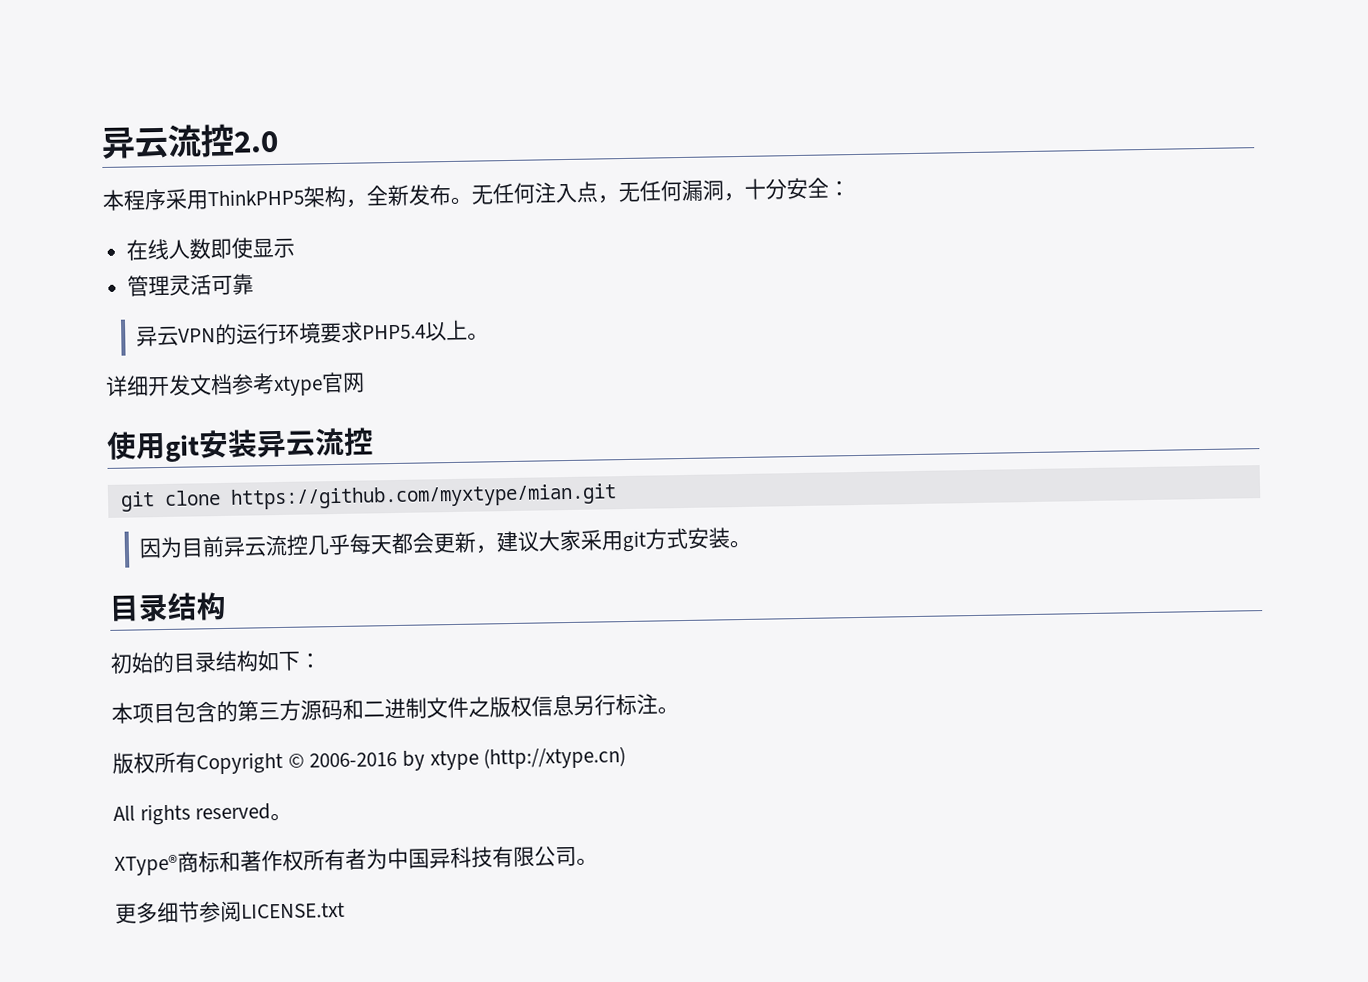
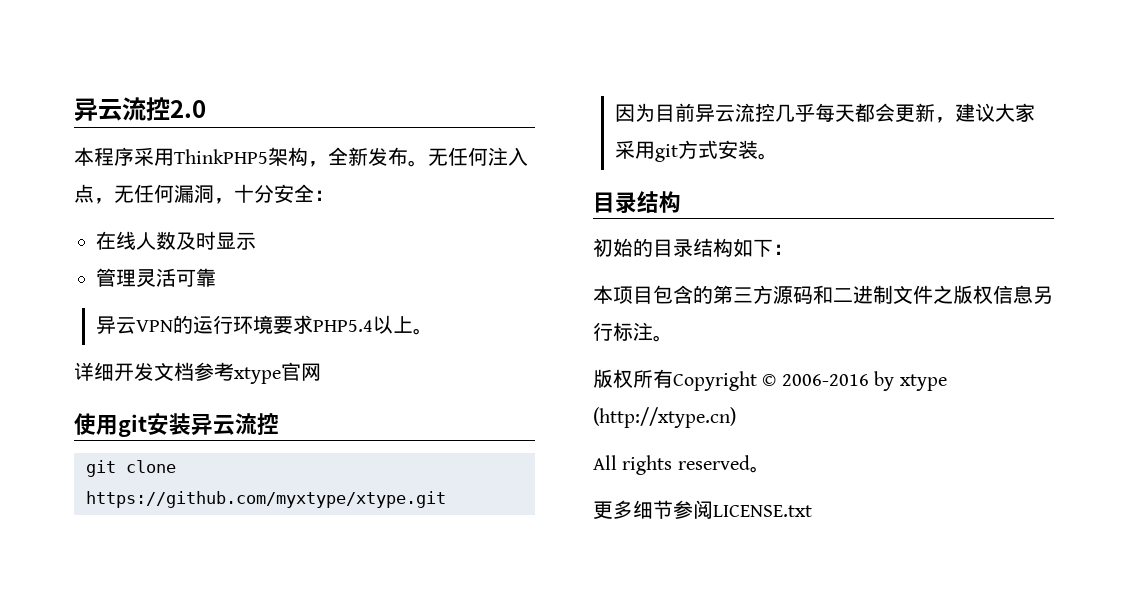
[210,237,254,260] 即使 -> [176,231,216,250] 及时
[229,483,617,510] https://github.com/myxtype/mian.git -> [86,491,446,508] https://github.com/myxtype/xtype.git
[114,846,598,876] // XType®商标和著作权所有者为中国异科技有限公司。 -> (770, 469) none

